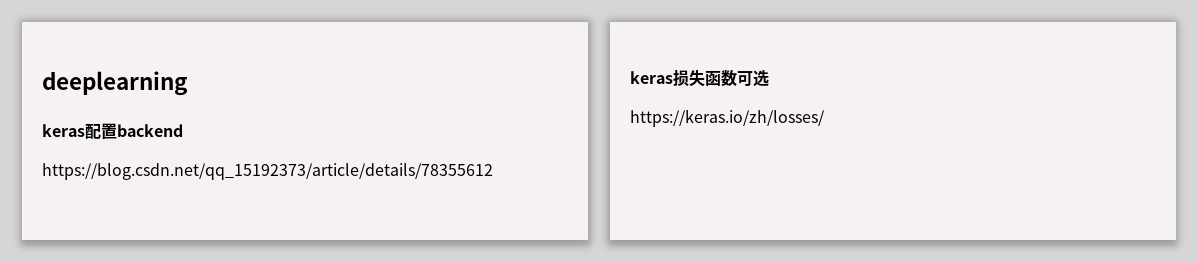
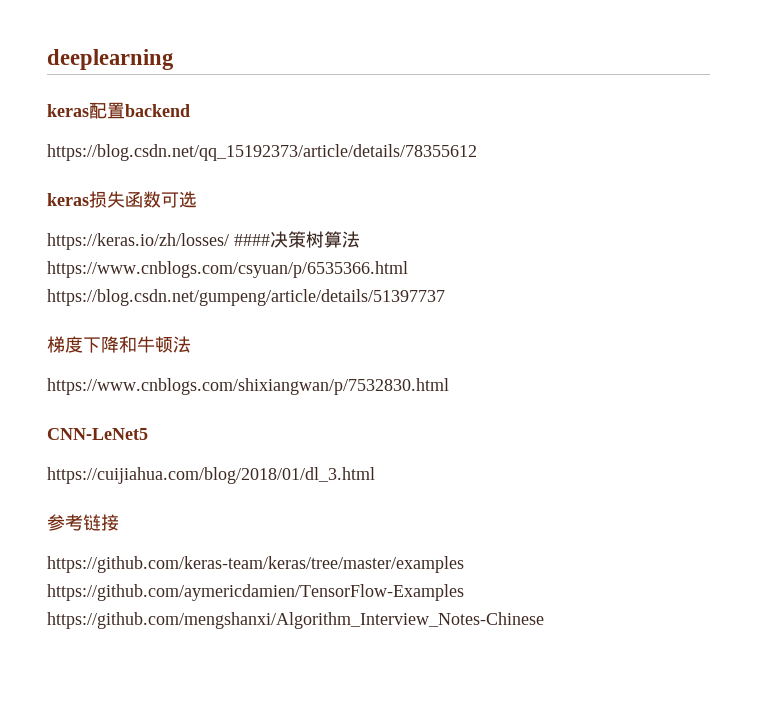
(825, 118) none -> [234,231,360,248] [47,261,408,278] [47,289,445,306] [47,336,191,353] [47,378,449,395] [47,428,148,440] [47,467,375,484] [47,514,119,531] [47,556,464,573] [47,584,464,601] [47,612,544,629] ####决策树算法https://www.cnblogs.com/csyuan/p/6535366.html https://blog.csdn.net/gumpeng/article/details/51397737 // 梯度下降和牛顿法 // https://www.cnblogs.com/shixiangwan/p/7532830.html // CNN-LeNet5 // https://cuijiahua.com/blog/2018/01/dl_3.html // 参考链接 // https://github.com/keras-team/keras/tree/master/examples https://github.com/aymericdamien/TensorFlow-Examples https://github.com/mengshanxi/Algorithm_Interview_Notes-Chinese

